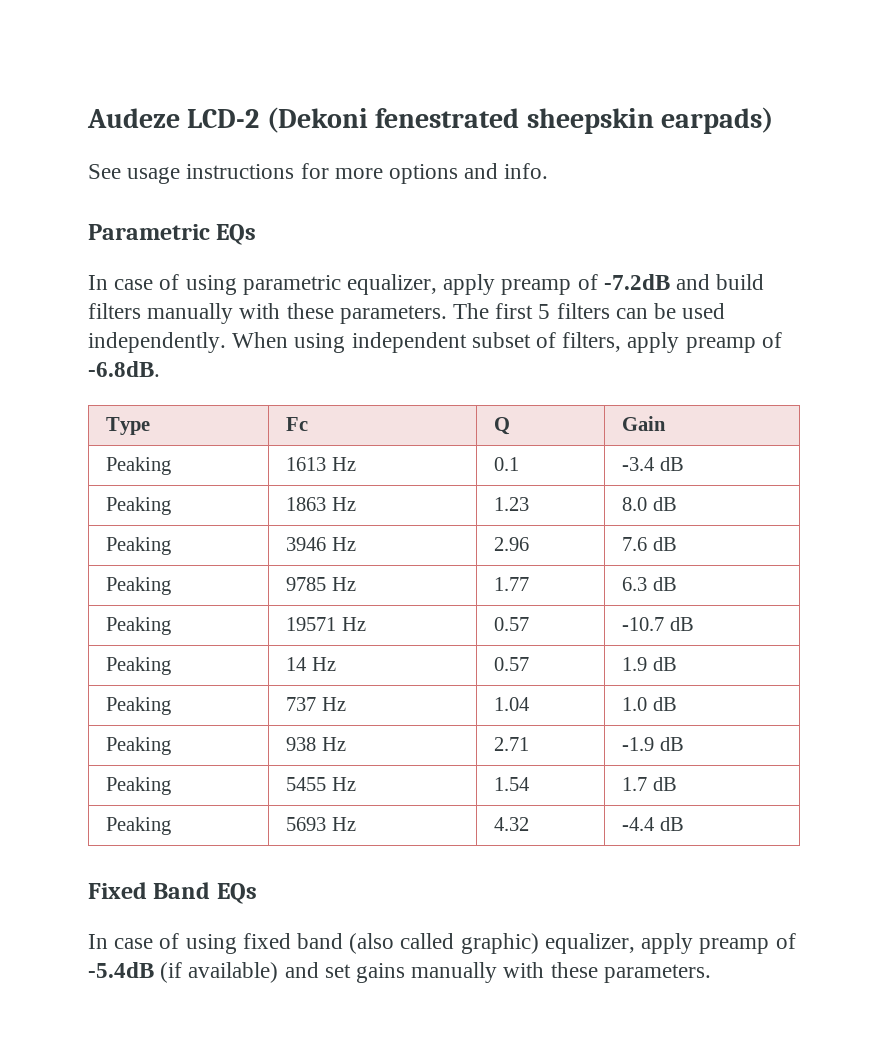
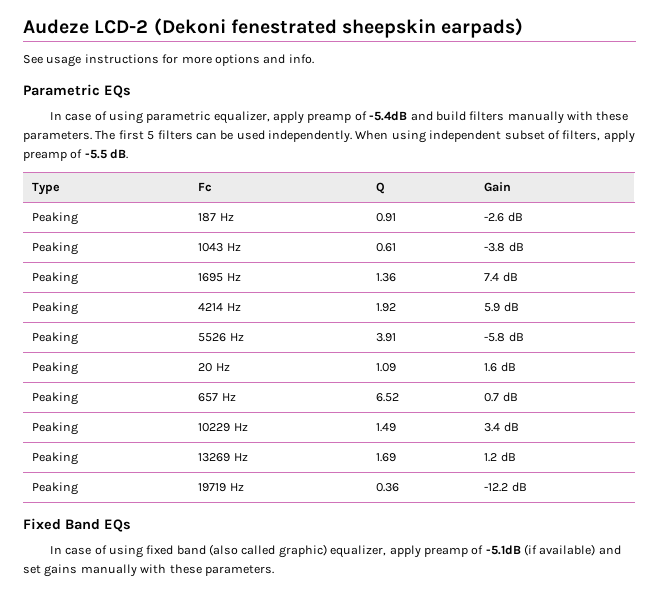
[603,274,670,290] -7.2dB -> [369,111,408,121] -5.4dB
[88,361,160,377] -6.8dB. -> [84,149,129,159] -5.5 dB.
[286,457,356,471] [494,457,520,471] [622,457,684,471] [106,497,172,515] [286,497,356,511] [494,497,530,511] [622,497,677,511] [106,537,172,555] [286,537,356,551] [494,537,530,551] [622,537,677,551] [106,577,172,595] [286,577,356,591] [494,577,530,591] [622,577,677,591] [106,617,172,635] [286,617,366,631] [494,617,530,631] [622,617,694,631] [106,657,172,675] [286,657,336,671] [494,657,530,671] [622,657,677,671] [106,697,172,715] [286,697,346,711] [494,697,530,711] [622,697,677,711] [106,737,172,755] [286,737,346,751] [494,737,530,751] [622,737,684,751] [106,777,172,795] [286,777,356,791] [494,777,530,791] [622,777,677,791] [106,817,172,835] [286,817,356,831] [494,817,530,831] [622,817,655,831] 1613 Hz | 0.1 | -3.4 dB // Peaking | 1863 Hz | 1.23 | 8.0 dB // Peaking | 3946 Hz | 2.96 | 7.6 dB // Peaking | 9785 Hz | 1.77 | 6.3 dB // Peaking | 19571 Hz | 0.57 | -10.7 dB // Peaking | 14 Hz | 0.57 | 1.9 dB // Peaking | 737 Hz | 1.04 | 1.0 dB // Peaking | 938 Hz | 2.71 | -1.9 dB // Peaking | 5455 Hz | 1.54 | 1.7 dB // Peaking | 5693 Hz | 4.32 | -4.4 -> [198,213,234,222] [376,213,397,222] [484,212,523,222] [32,242,79,255] [198,243,241,252] [376,243,397,252] [484,242,524,252] [32,272,79,285] [198,273,241,282] [376,273,397,282] [484,272,518,282] [32,302,79,315] [198,303,241,311] [376,303,397,312] [484,302,519,312] [32,332,79,345] [198,333,244,342] [376,333,397,342] [484,332,524,342] [32,362,79,375] [198,363,230,372] [376,363,397,372] [484,362,516,372] [32,392,79,405] [198,393,236,402] [376,393,400,402] [484,392,518,402] [32,422,79,435] [198,423,248,432] [376,423,397,432] [484,422,519,432] [32,452,79,465] [198,453,248,462] [376,453,397,462] [484,452,516,462] [32,482,79,495] [198,483,244,492] [376,483,400,492] [484,483,509,492] 187 Hz | 0.91 | -2.6 dB // Peaking | 1043 Hz | 0.61 | -3.8 dB // Peaking | 1695 Hz | 1.36 | 7.4 dB // Peaking | 4214 Hz | 1.92 | 5.9 dB // Peaking | 5526 Hz | 3.91 | -5.8 dB // Peaking | 20 Hz | 1.09 | 1.6 dB // Peaking | 657 Hz | 6.52 | 0.7 dB // Peaking | 10229 Hz | 1.49 | 3.4 dB // Peaking | 13269 Hz | 1.69 | 1.2 dB // Peaking | 19719 Hz | 0.36 | -12.2
[88,962,154,978] -5.4dB -> [485,545,521,555] -5.1dB

